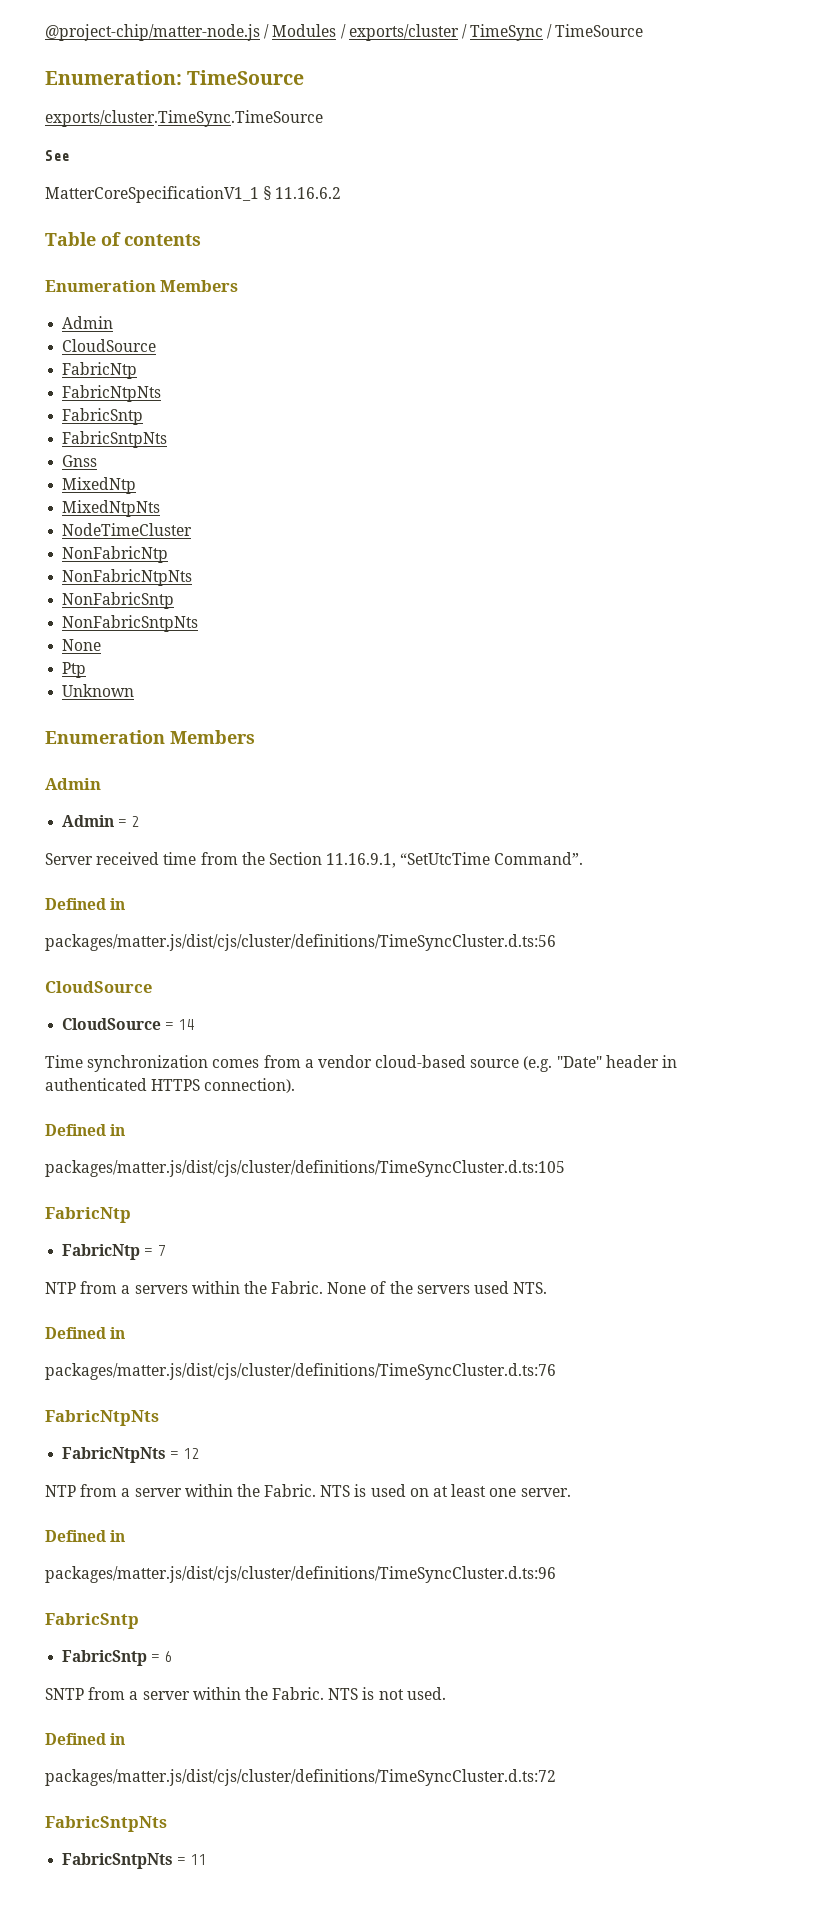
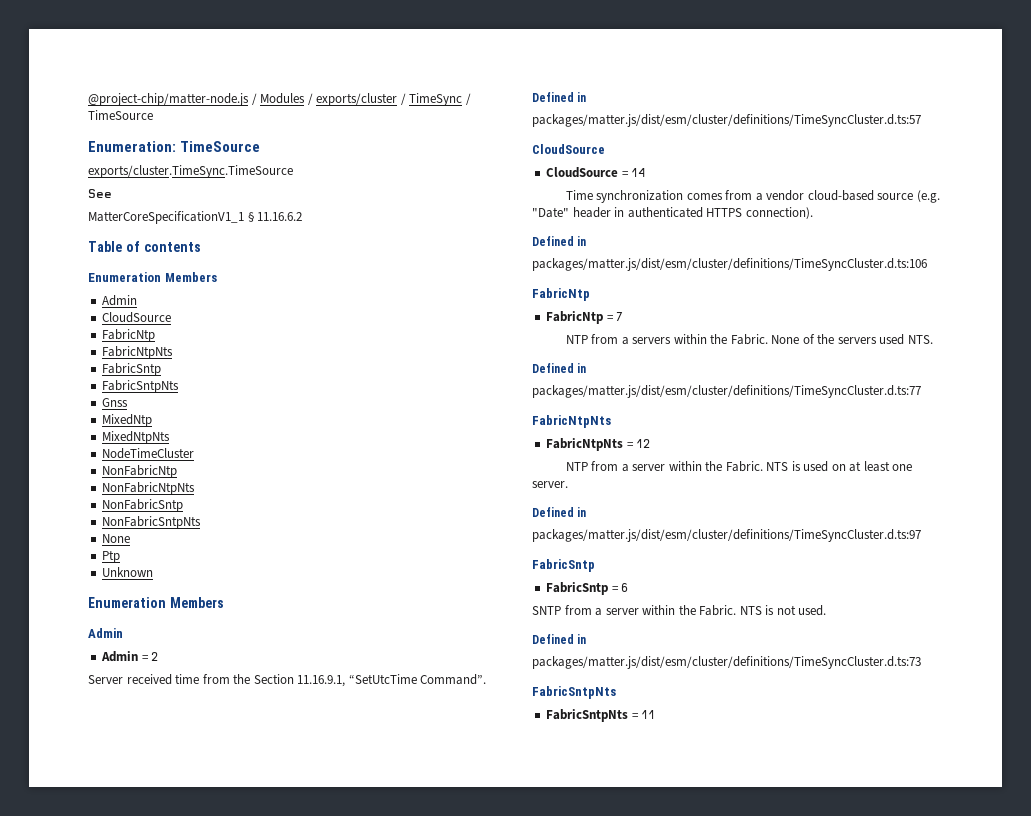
[45,934,556,951] packages/matter.js/dist/cjs/cluster/definitions/TimeSyncCluster.d.ts:56 -> [532,114,921,127] packages/matter.js/dist/esm/cluster/definitions/TimeSyncCluster.d.ts:57
[45,1160,565,1177] packages/matter.js/dist/cjs/cluster/definitions/TimeSyncCluster.d.ts:105 -> [532,258,927,271] packages/matter.js/dist/esm/cluster/definitions/TimeSyncCluster.d.ts:106
[45,1363,556,1380] packages/matter.js/dist/cjs/cluster/definitions/TimeSyncCluster.d.ts:76 -> [532,385,921,398] packages/matter.js/dist/esm/cluster/definitions/TimeSyncCluster.d.ts:77
[45,1566,556,1583] packages/matter.js/dist/cjs/cluster/definitions/TimeSyncCluster.d.ts:96 -> [532,529,921,542] packages/matter.js/dist/esm/cluster/definitions/TimeSyncCluster.d.ts:97
[45,1769,556,1786] packages/matter.js/dist/cjs/cluster/definitions/TimeSyncCluster.d.ts:72 -> [532,656,921,669] packages/matter.js/dist/esm/cluster/definitions/TimeSyncCluster.d.ts:73

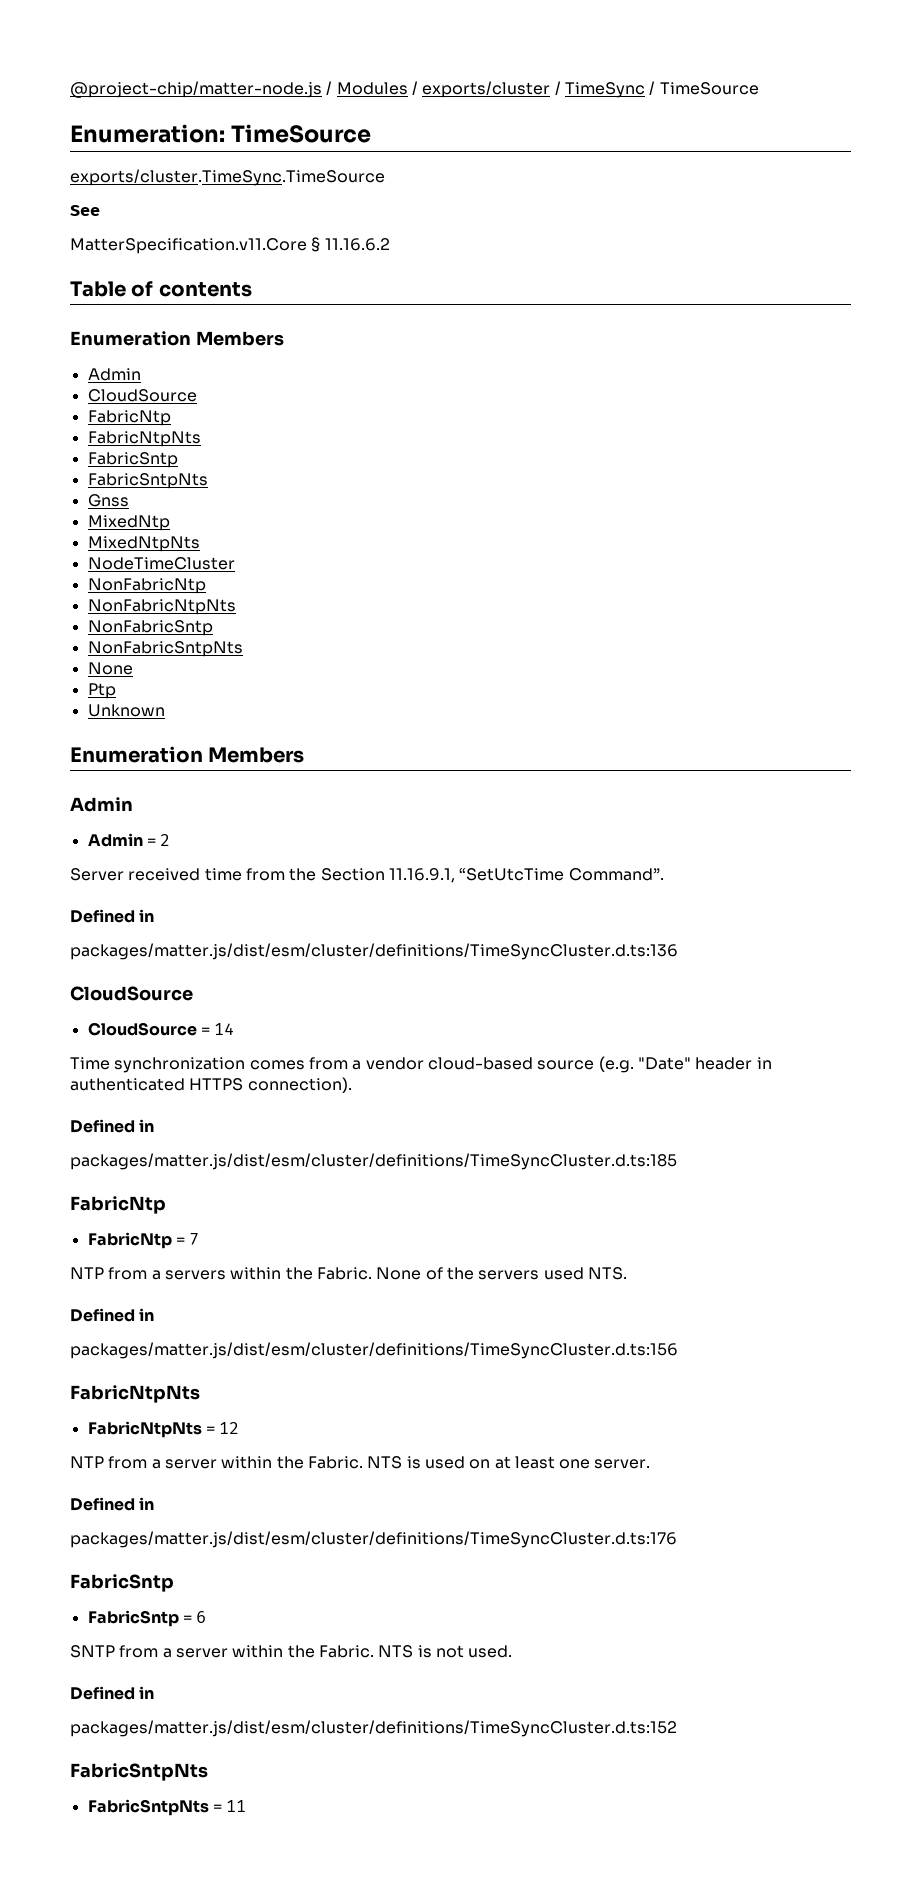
[88,211,244,224] MatterCoreSpecificationV1_1 -> [70,238,307,254] MatterSpecification.v11.Core
[532,114,921,127] packages/matter.js/dist/esm/cluster/definitions/TimeSyncCluster.d.ts:57 -> [70,943,678,960] packages/matter.js/dist/esm/cluster/definitions/TimeSyncCluster.d.ts:136
[532,258,927,271] packages/matter.js/dist/esm/cluster/definitions/TimeSyncCluster.d.ts:106 -> [70,1153,677,1170] packages/matter.js/dist/esm/cluster/definitions/TimeSyncCluster.d.ts:185
[532,385,921,398] packages/matter.js/dist/esm/cluster/definitions/TimeSyncCluster.d.ts:77 -> [70,1342,678,1359] packages/matter.js/dist/esm/cluster/definitions/TimeSyncCluster.d.ts:156
[532,529,921,542] packages/matter.js/dist/esm/cluster/definitions/TimeSyncCluster.d.ts:97 -> [70,1531,677,1548] packages/matter.js/dist/esm/cluster/definitions/TimeSyncCluster.d.ts:176
[532,656,921,669] packages/matter.js/dist/esm/cluster/definitions/TimeSyncCluster.d.ts:73 -> [70,1720,677,1737] packages/matter.js/dist/esm/cluster/definitions/TimeSyncCluster.d.ts:152

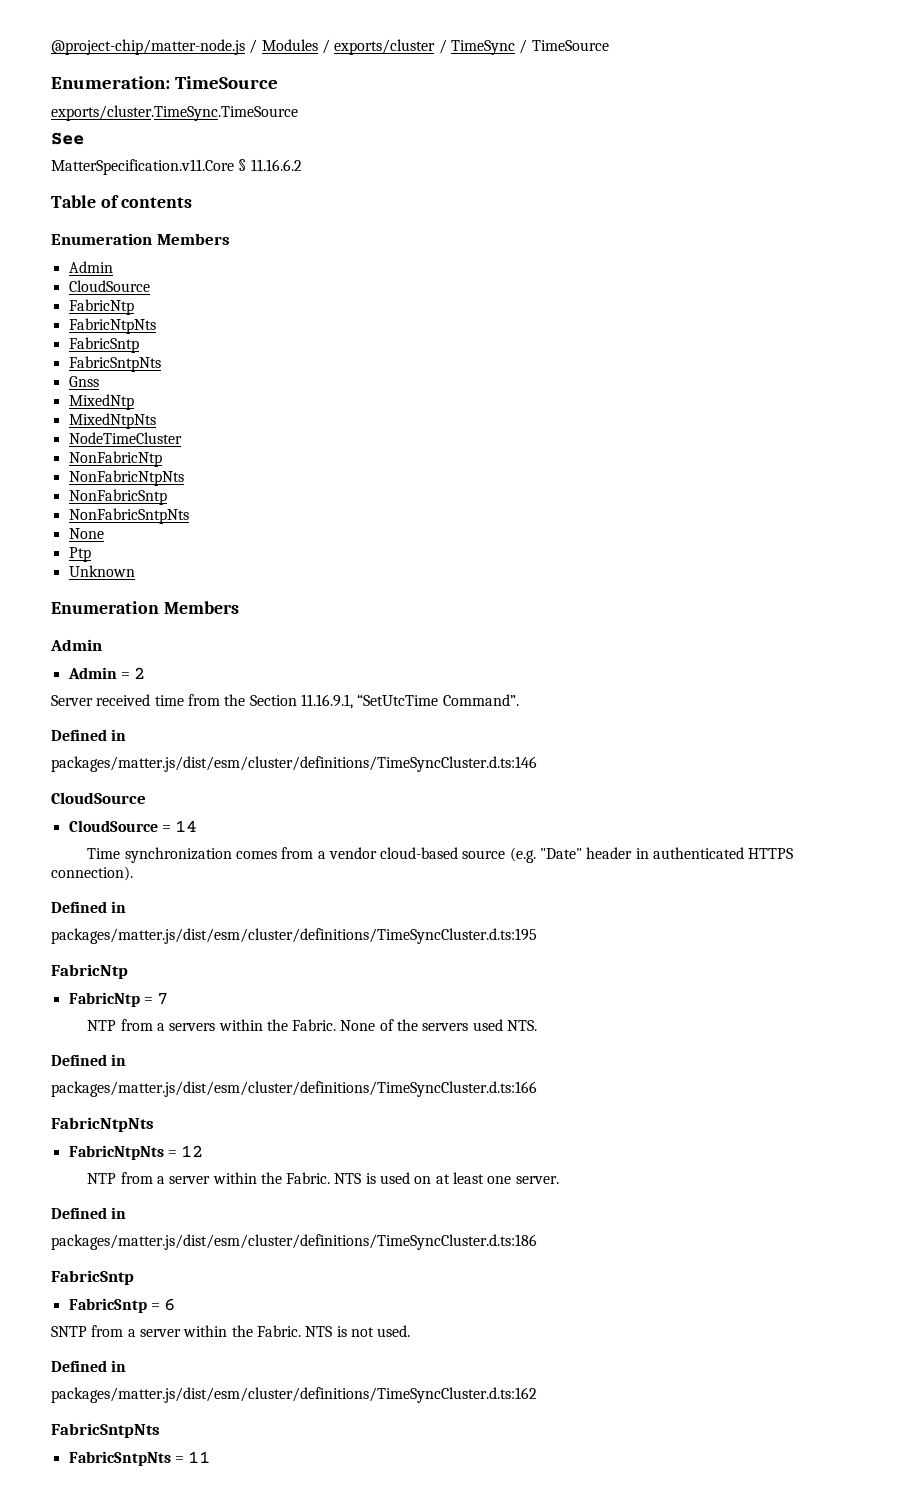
[70,943,678,960] packages/matter.js/dist/esm/cluster/definitions/TimeSyncCluster.d.ts:136 -> [51,756,537,772] packages/matter.js/dist/esm/cluster/definitions/TimeSyncCluster.d.ts:146
[70,1153,677,1170] packages/matter.js/dist/esm/cluster/definitions/TimeSyncCluster.d.ts:185 -> [51,928,537,944] packages/matter.js/dist/esm/cluster/definitions/TimeSyncCluster.d.ts:195
[70,1342,678,1359] packages/matter.js/dist/esm/cluster/definitions/TimeSyncCluster.d.ts:156 -> [51,1081,537,1097] packages/matter.js/dist/esm/cluster/definitions/TimeSyncCluster.d.ts:166
[70,1531,677,1548] packages/matter.js/dist/esm/cluster/definitions/TimeSyncCluster.d.ts:176 -> [51,1234,537,1250] packages/matter.js/dist/esm/cluster/definitions/TimeSyncCluster.d.ts:186
[70,1720,677,1737] packages/matter.js/dist/esm/cluster/definitions/TimeSyncCluster.d.ts:152 -> [51,1387,537,1403] packages/matter.js/dist/esm/cluster/definitions/TimeSyncCluster.d.ts:162

